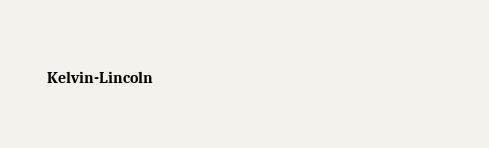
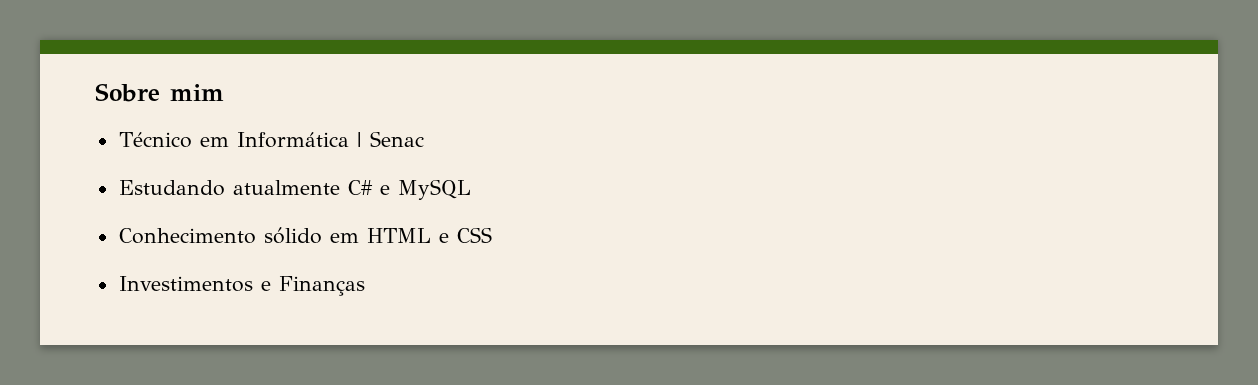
[47,71,153,83] Kelvin-Lincoln -> [95,83,224,102] [118,131,424,148] [118,179,471,200] [118,227,492,244] [118,276,365,296] Sobre mim // Técnico em Informática | Senac // Estudando atualmente C# e MySQL // Conhecimento sólido em HTML e CSS // Investimentos e Finanças

